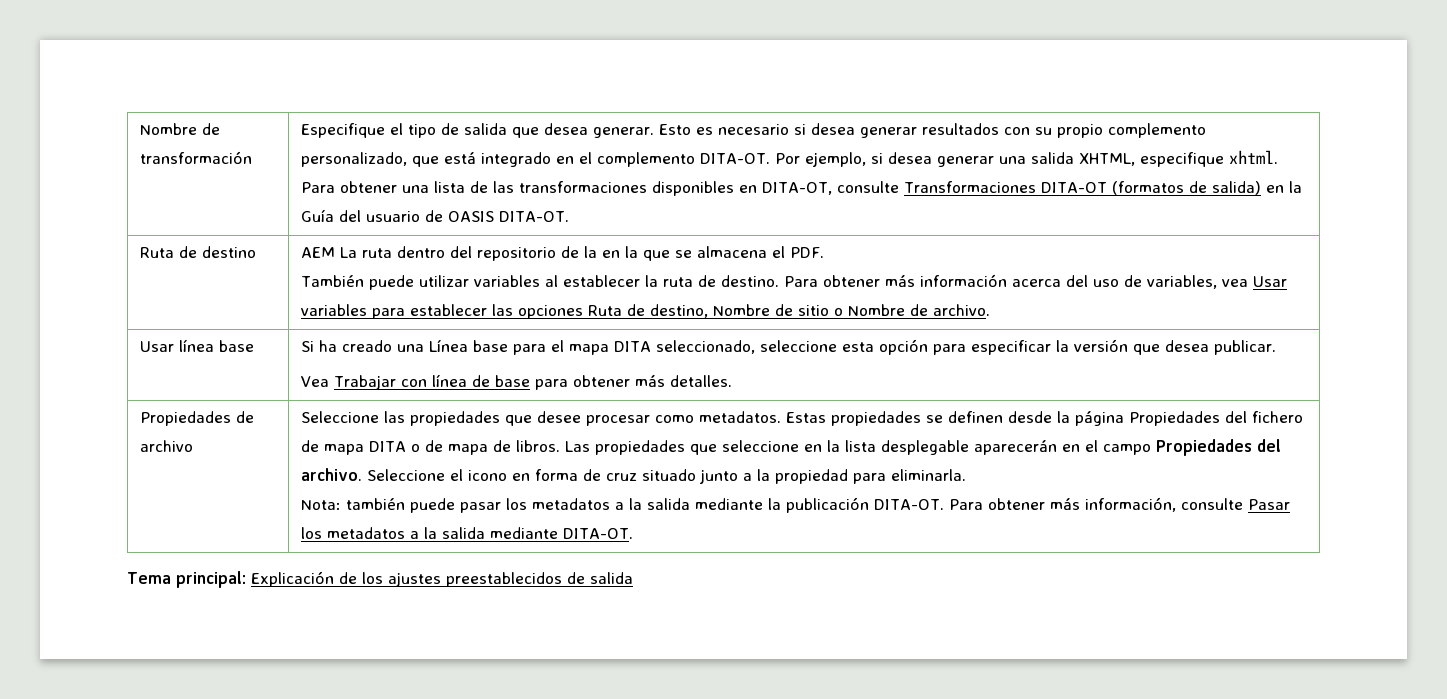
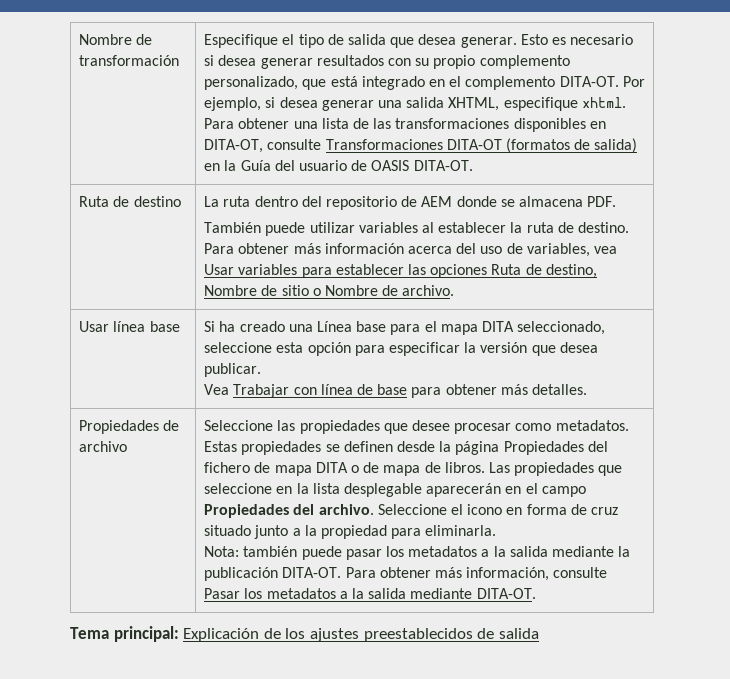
[301,247,336,258] AEM -> (181, 201) none
[584,246,671,261] la en la que -> [421,196,497,207] AEM donde
[772,246,786,258] el -> (583, 201) none

